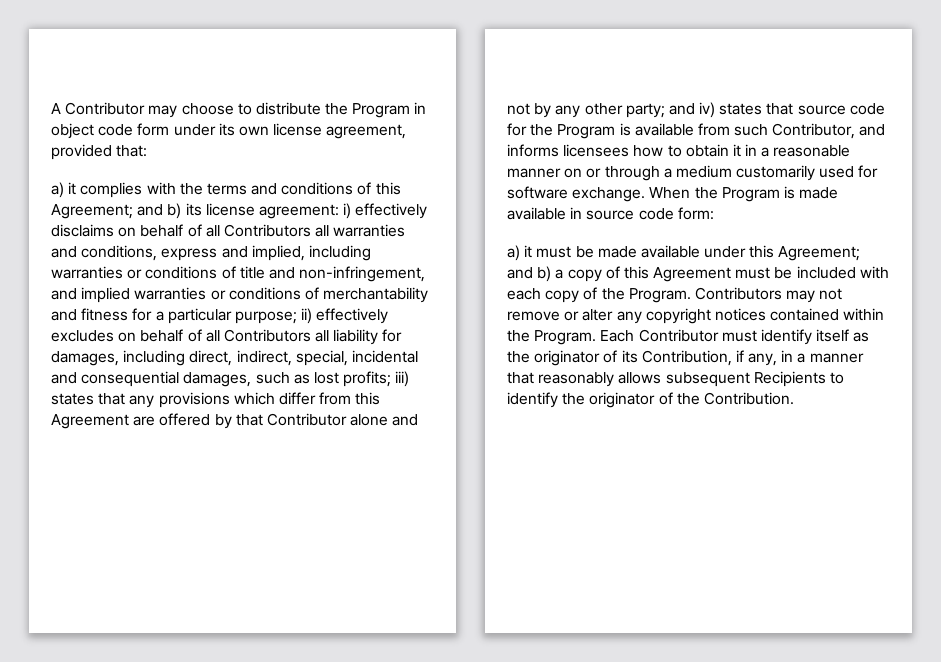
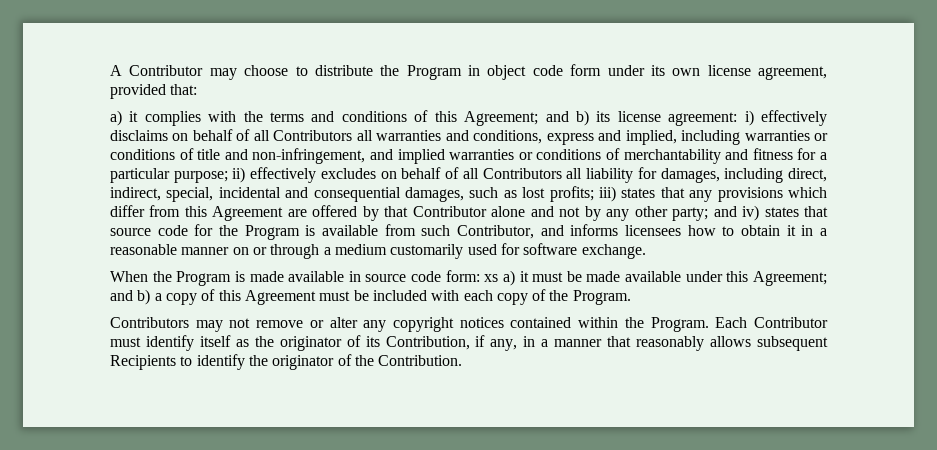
(646, 194) none -> (646, 251) //
(714, 213) // -> [484,274,499,282] xs
(691, 295) none -> (631, 297) //

